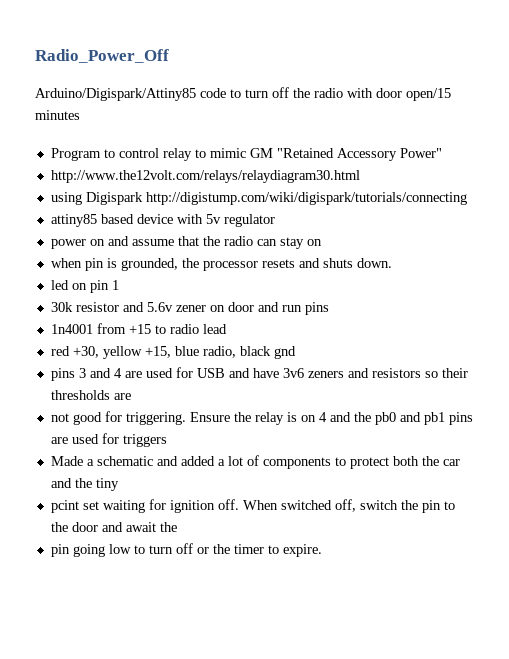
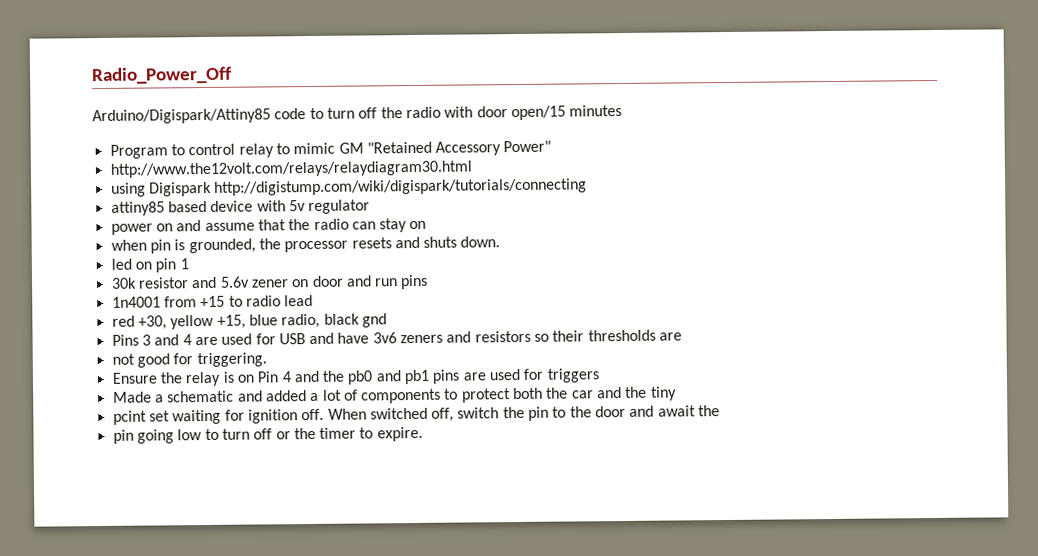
[50,368,75,381] pins -> [111,334,139,346] Pins
(186, 418) none -> (267, 360) //
(316, 418) none -> [257,371,279,383] Pin

